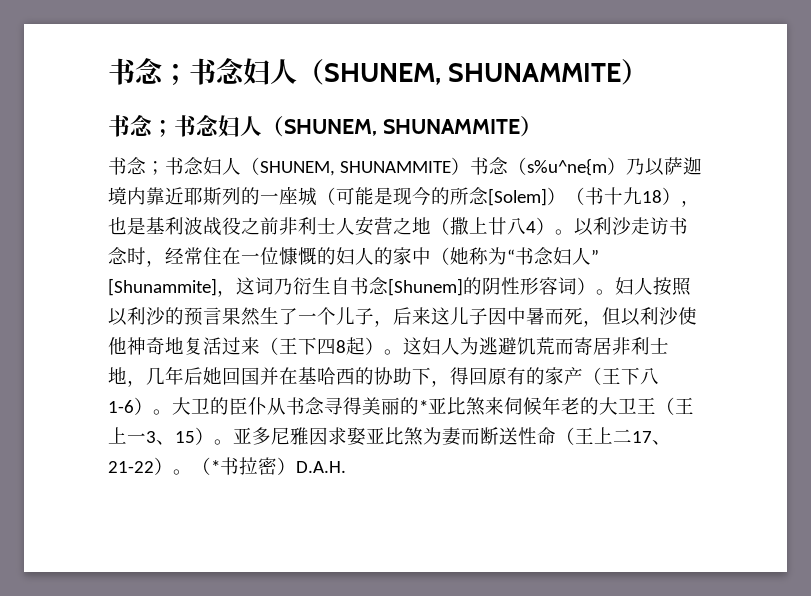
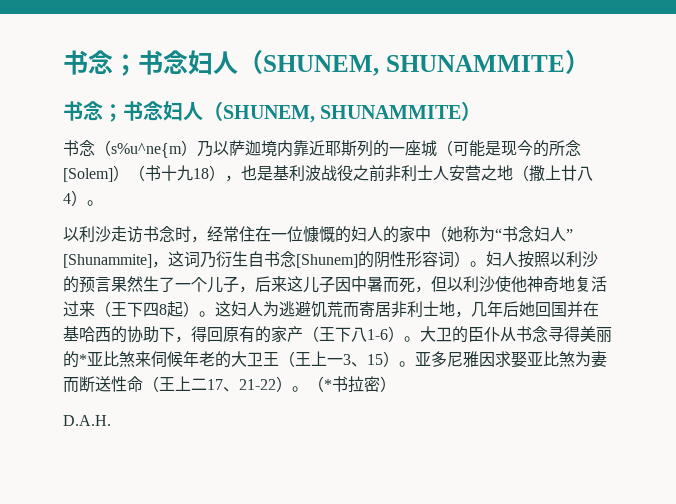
[146,157,508,176] ；书念妇人（SHUNEM, SHUNAMMITE）书念 -> (95, 148) none
(574, 232) none -> (103, 203) //
(296, 466) none -> (396, 384) //

